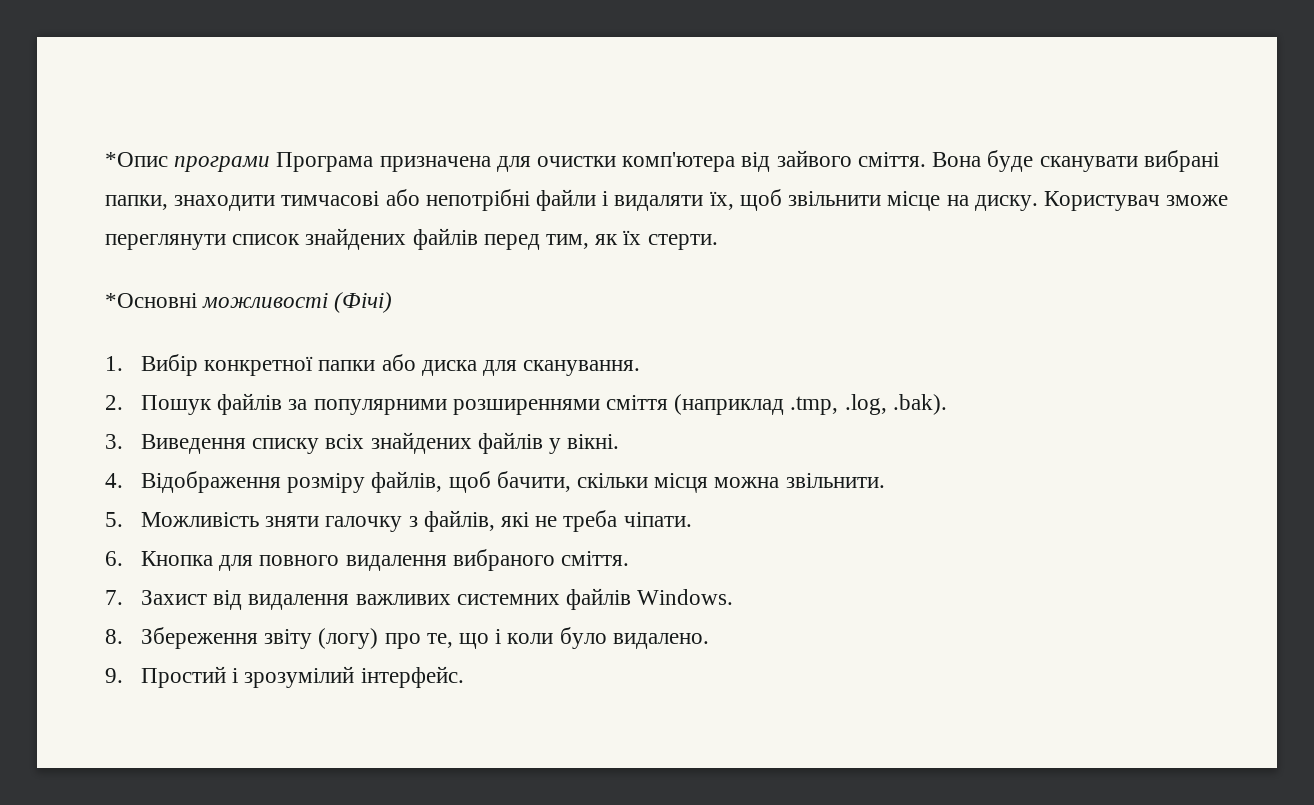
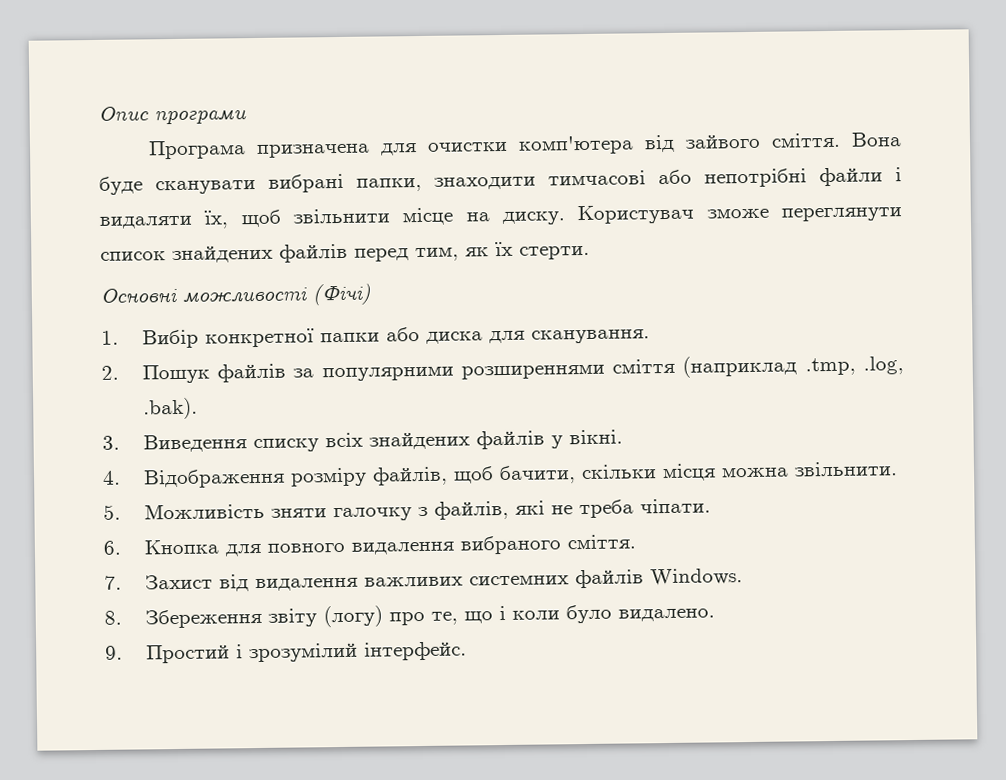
[105,152,168,167] *Опис -> [98,106,149,121] Опис
(271, 164) none -> (247, 117) //
[105,293,197,308] *Основні -> [100,287,177,304] Основні

